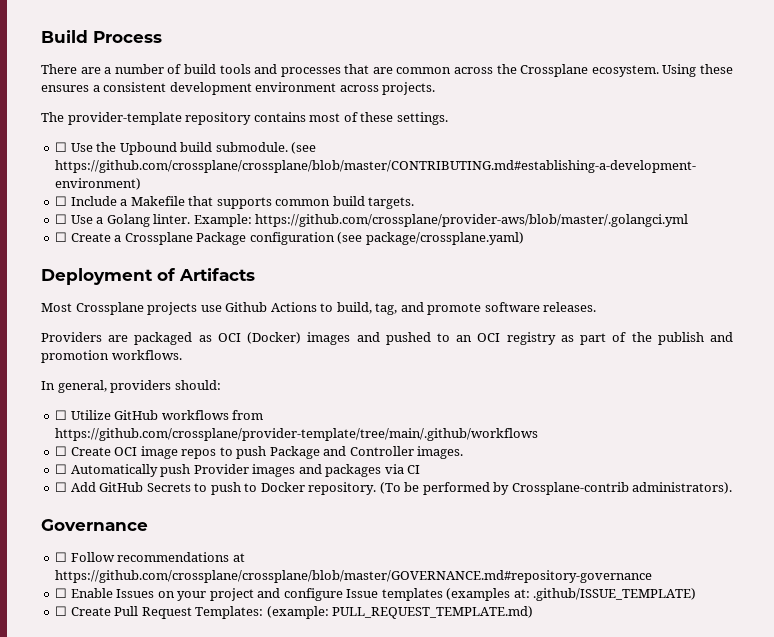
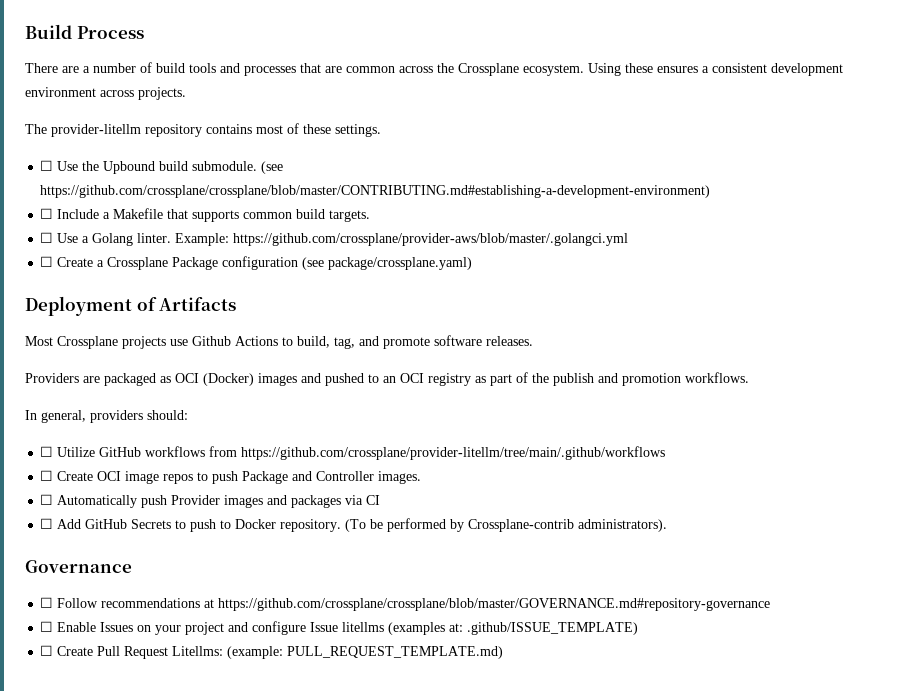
[67,112,182,125] provider-template -> [51,124,141,137] provider-litellm
[55,428,539,441] https://github.com/crossplane/provider-template/tree/main/.github/workflows -> [241,446,666,460] https://github.com/crossplane/provider-litellm/tree/main/.github/workflows
[381,588,443,601] templates -> [342,622,385,632] litellms
[195,606,264,619] Templates: -> [172,646,224,656] Litellms:

